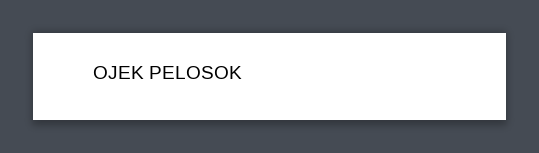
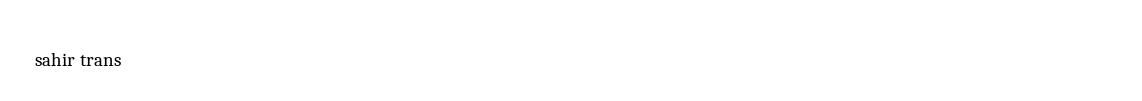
[93,66,243,79] OJEK PELOSOK -> [35,52,122,66] sahir trans

